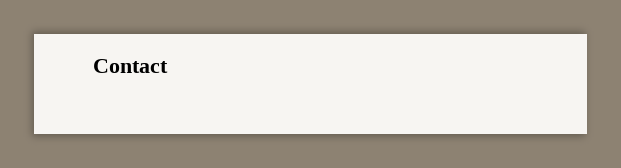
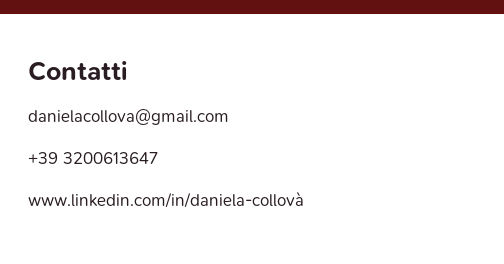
[93,59,168,73] Contact -> [28,61,128,81] [28,109,229,125] [28,152,158,164] [28,191,304,208] Contatti // danielacollova@gmail.com // +39 3200613647 // www.linkedin.com/in/daniela-collovà

